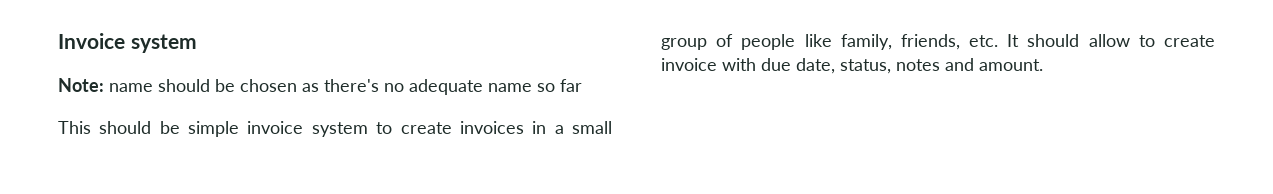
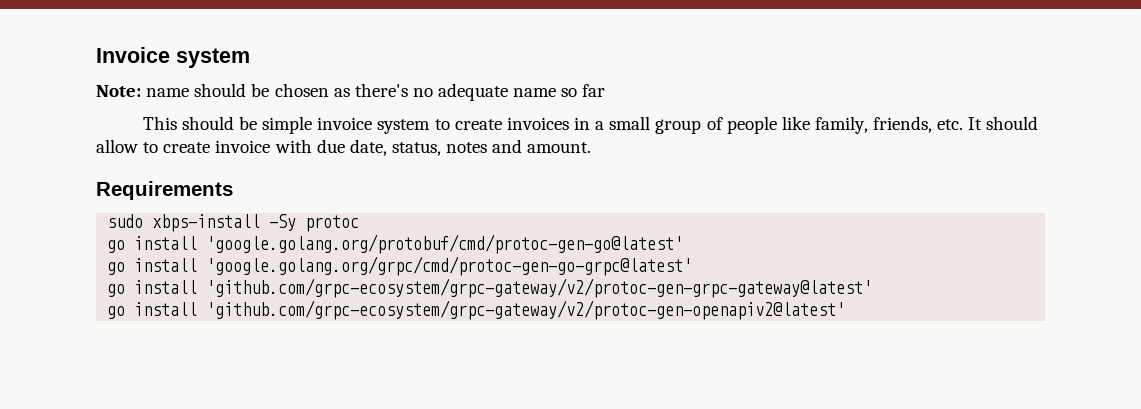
(1043, 65) none -> [96,181,233,200] [107,214,360,232] [107,234,684,254] [107,256,693,276] [107,278,873,298] [107,300,846,320] // Requirements // sudo xbps-install -Sy protoc // go install 'google.golang.org/protobuf/cmd/protoc-gen-go@latest' // go install 'google.golang.org/grpc/cmd/protoc-gen-go-grpc@latest' // go install 'github.com/grpc-ecosystem/grpc-gateway/v2/protoc-gen-grpc-gateway@latest' // go install 'github.com/grpc-ecosystem/grpc-gateway/v2/protoc-gen-openapiv2@latest'

